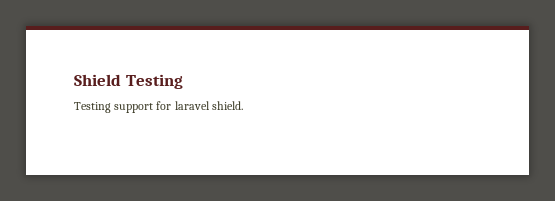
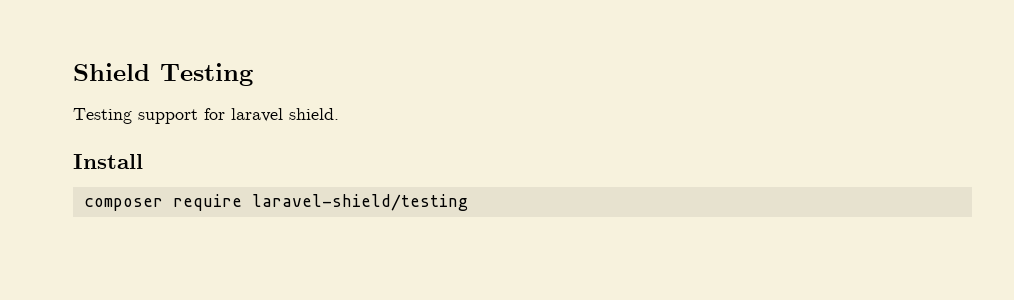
(243, 105) none -> [73,154,143,169] [83,194,468,211] // Install // composer require laravel-shield/testing

